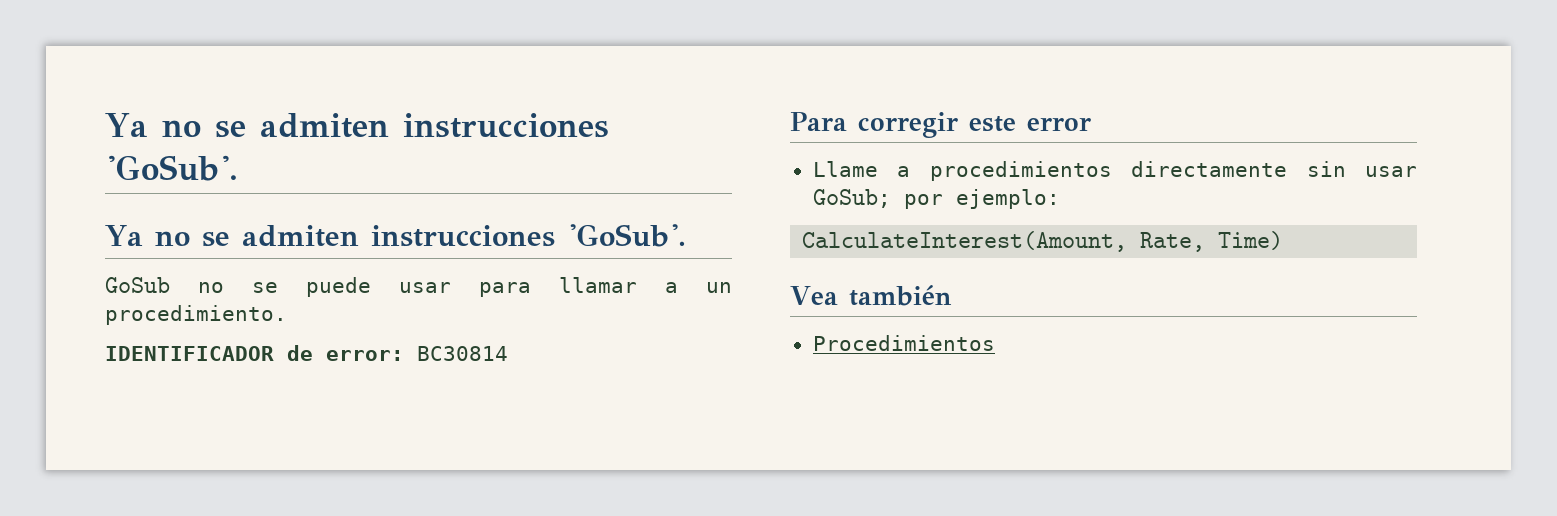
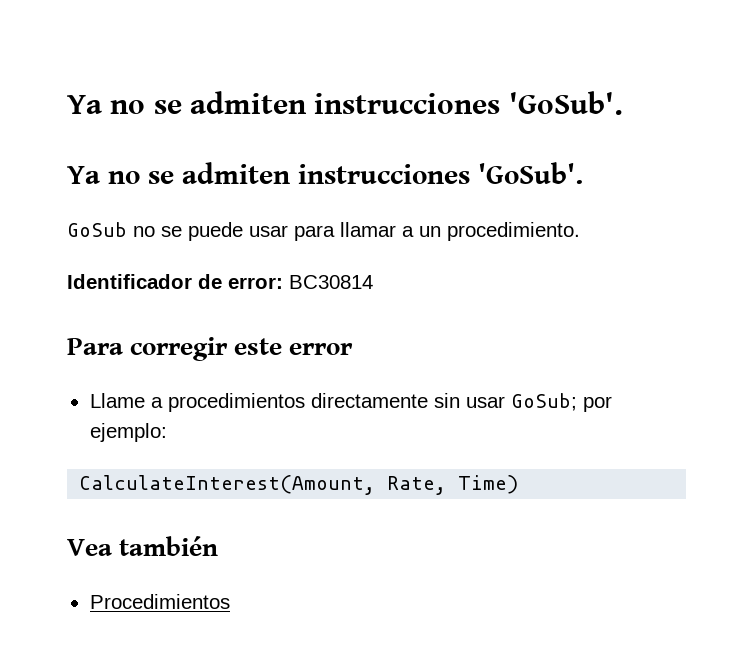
[105,346,274,361] IDENTIFICADOR -> [67,274,192,289] Identificador

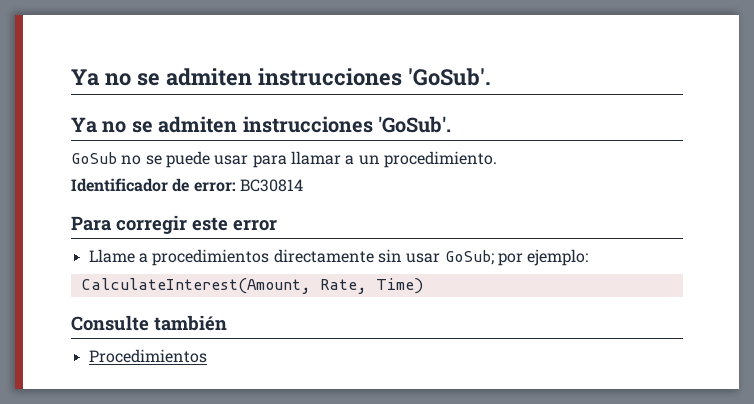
[67,539,112,556] Vea -> [71,315,149,331] Consulte

